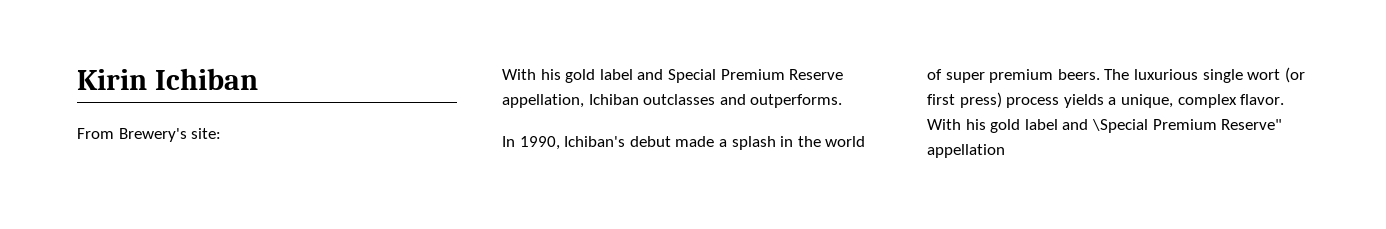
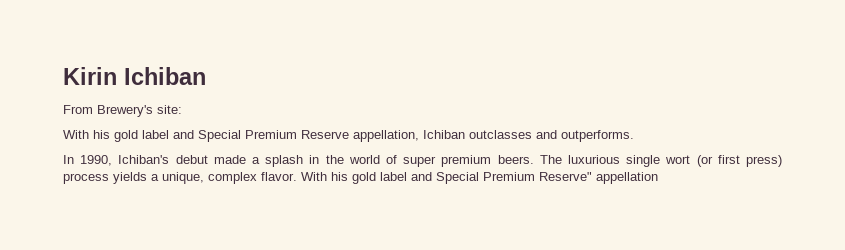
[1091,119,1148,133] \Special -> [436,172,479,184] Special

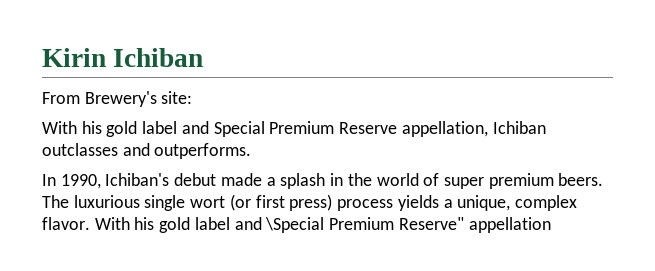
[436,172,479,184] Special -> [265,217,325,233] \Special

